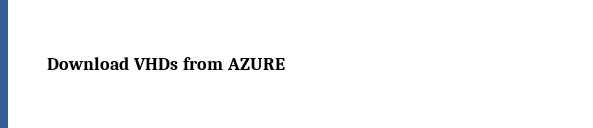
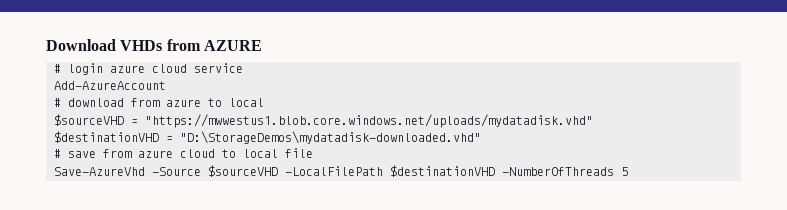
(285, 64) none -> [54,63,244,75] [54,81,167,90] [54,98,265,107] [54,114,594,128] [54,131,482,144] [54,148,314,158] [54,165,629,177] // # login azure cloud service // Add-AzureAccount // # download from azure to local // $sourceVHD = "https://mwwestus1.blob.core.windows.net/uploads/mydatadisk.vhd" // $destinationVHD = "D:\StorageDemos\mydatadisk-downloaded.vhd" // # save from azure cloud to local file // Save-AzureVhd -Source $sourceVHD -LocalFilePath $destinationVHD -NumberOfThreads 5

